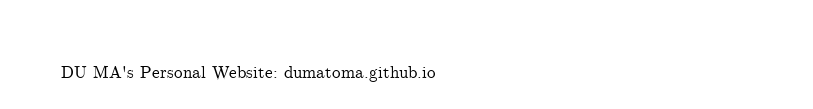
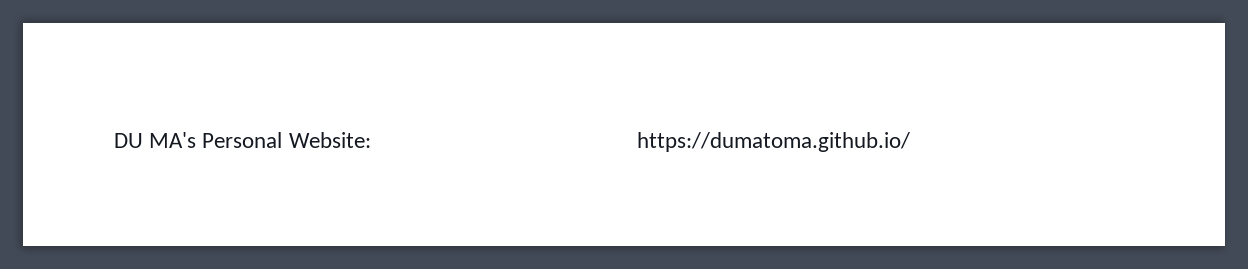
[284,66,436,82] dumatoma.github.io -> [637,132,910,152] https://dumatoma.github.io/

